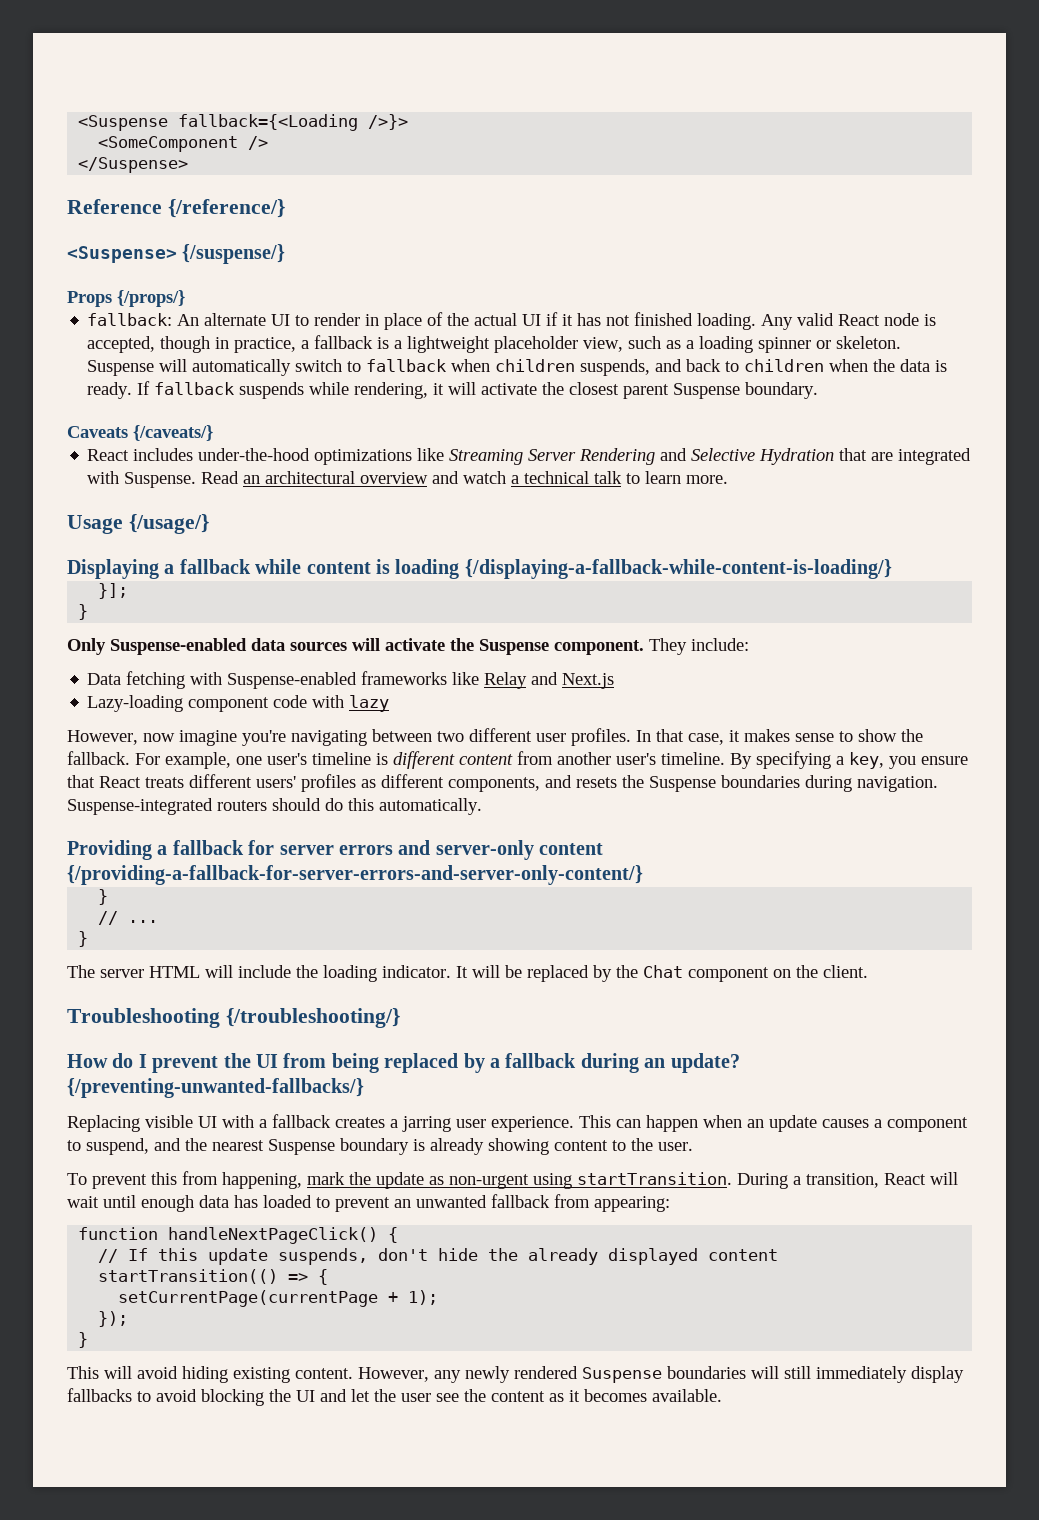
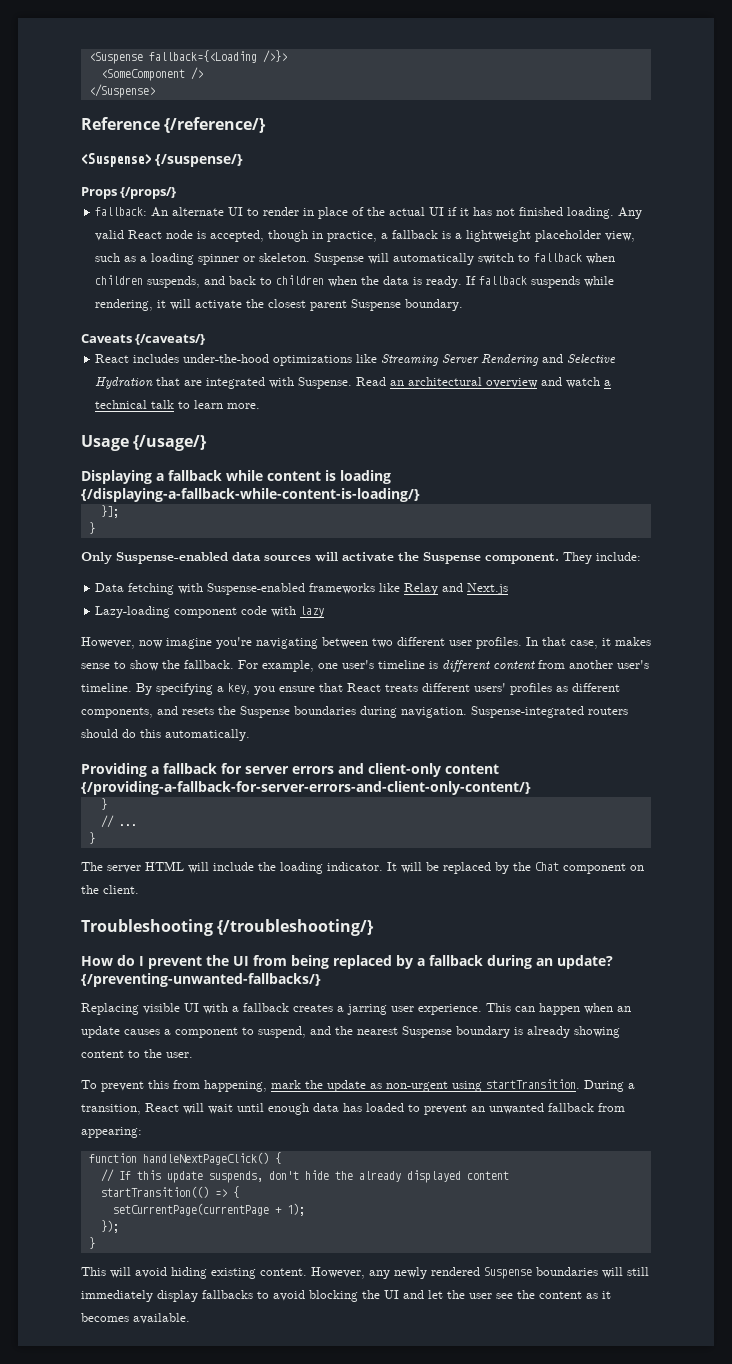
[435,840,604,860] [67,865,643,885] server-only content {/providing-a-fallback-for-server-errors-and-server-only-content/} -> [368,763,499,777] [81,781,531,795] client-only content {/providing-a-fallback-for-server-errors-and-client-only-content/}

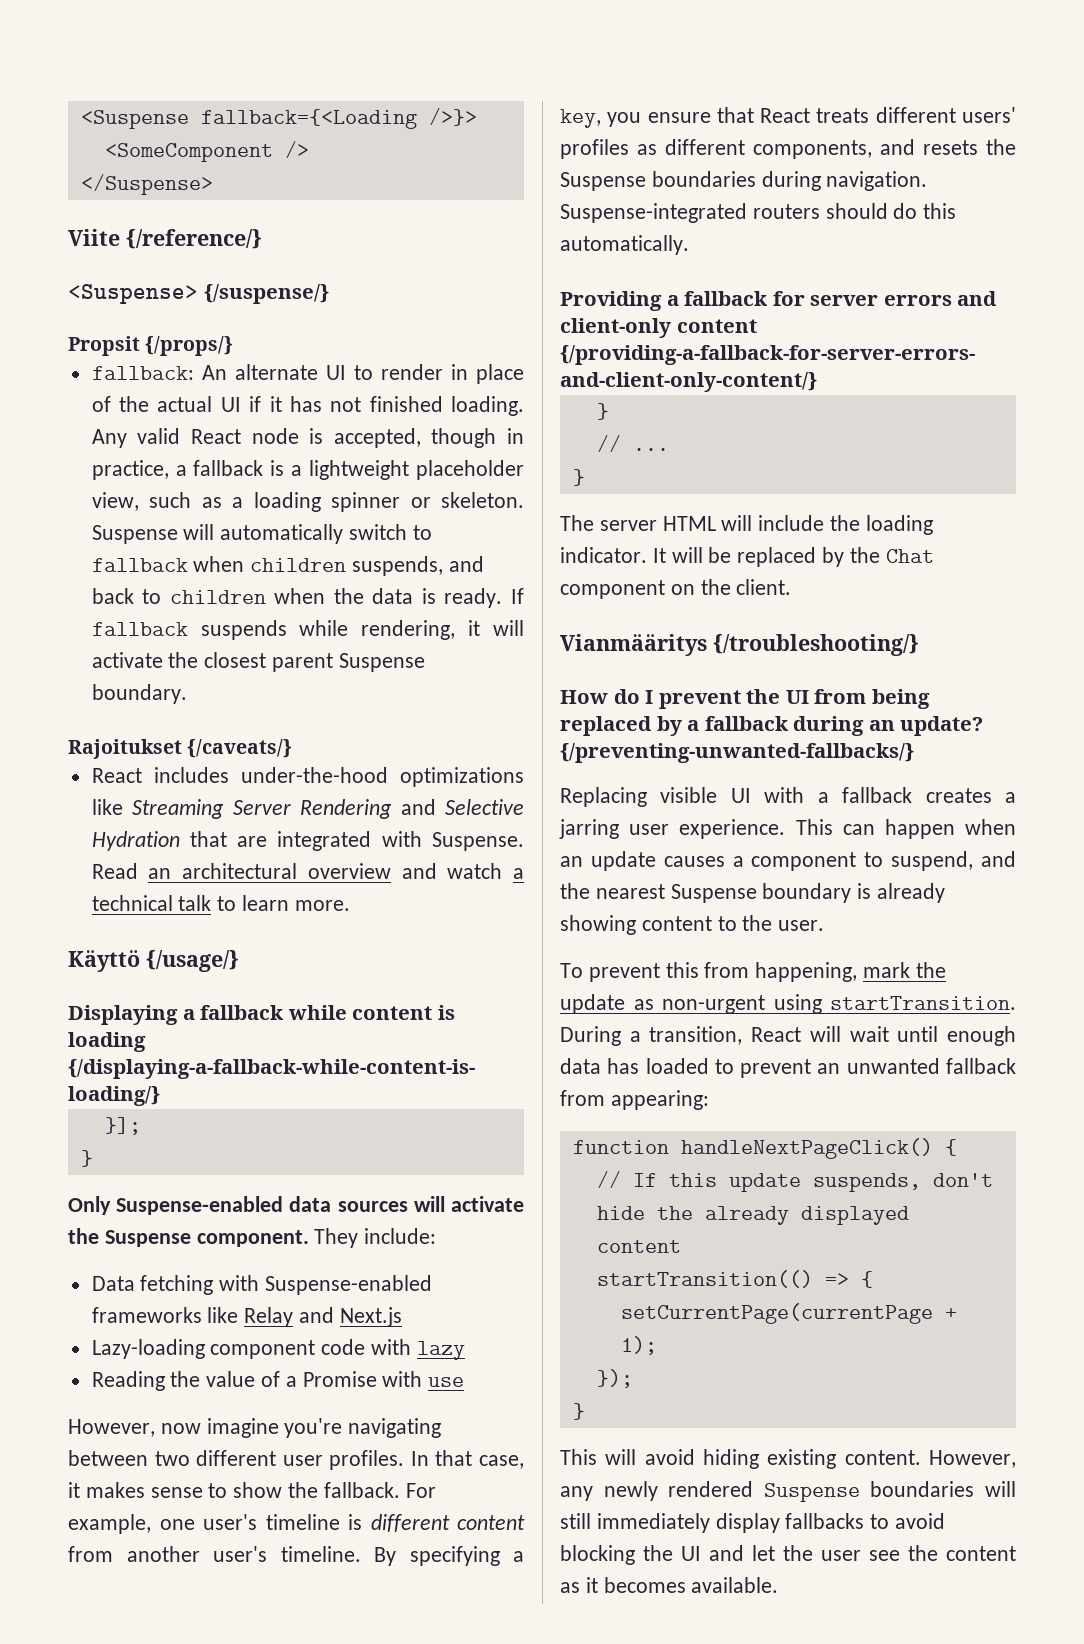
[81,117,160,130] Reference -> [68,229,120,246] Viite
[81,187,117,199] Props -> [68,336,140,356] Propsit
[81,334,132,343] Caveats -> [68,739,182,759] Rajoitukset
[81,435,129,451] Usage -> [68,950,140,972] Käyttö
(325, 611) none -> [91,1371,465,1391] // Reading the value of a Promise with use
[81,919,213,936] Troubleshooting -> [560,634,707,656] Vianmääritys

